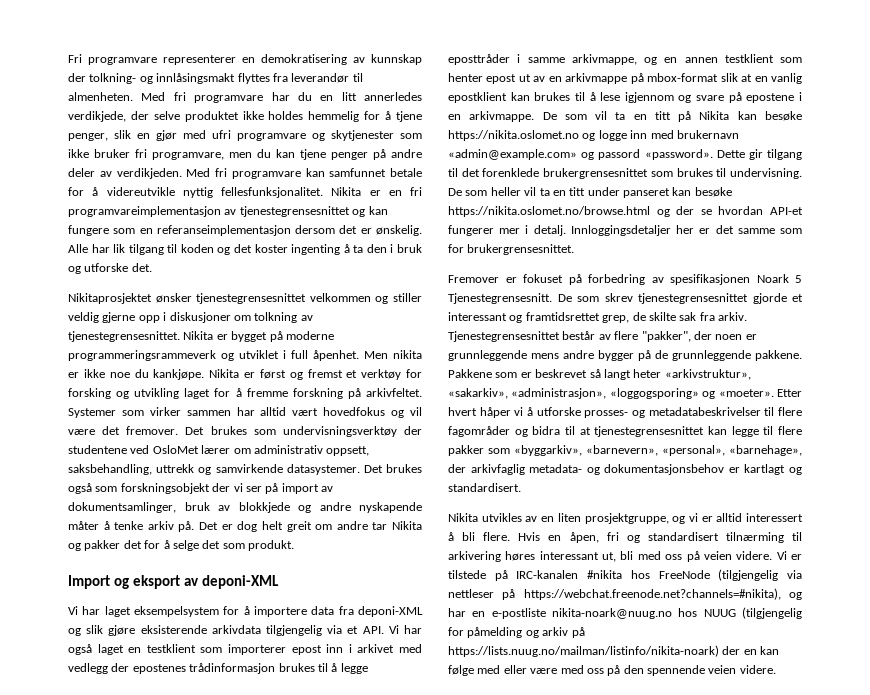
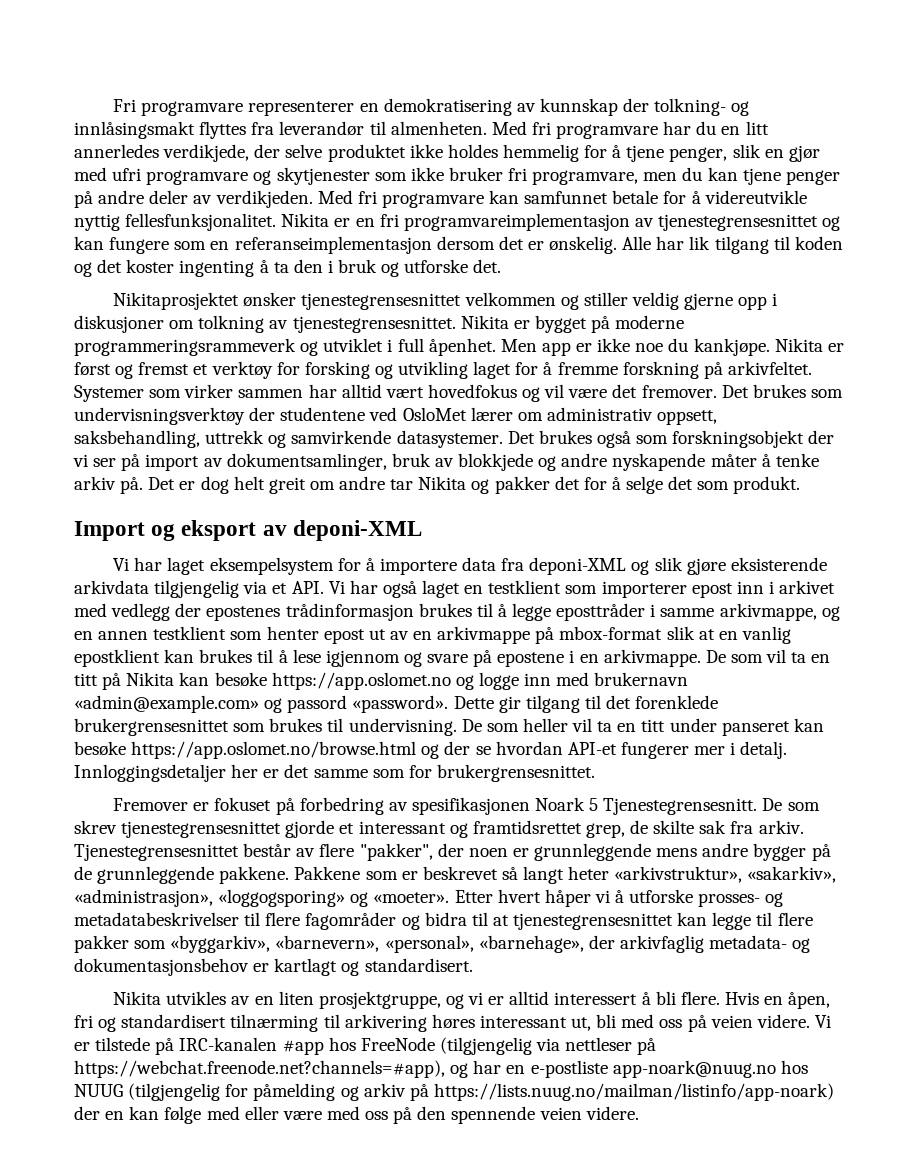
[393,350,422,359] nikita -> [541,342,571,356] app
[448,130,579,141] https://nikita.oslomet.no -> [271,672,451,690] https://app.oslomet.no
[448,206,650,217] https://nikita.oslomet.no/browse.html -> [131,741,417,759] https://app.oslomet.no/browse.html
[587,570,623,579] #nikita -> [282,1040,324,1055] #app
[523,588,781,600] https://webchat.freenode.net?channels=#nikita), -> [74,1060,445,1078] https://webchat.freenode.net?channels=#app),
[552,608,672,619] nikita-noark@nuug.no -> [612,1060,776,1078] app-noark@nuug.no
[448,645,719,657] https://lists.nuug.no/mailman/listinfo/nikita-noark) -> [433,1083,834,1101] https://lists.nuug.no/mailman/listinfo/app-noark)

